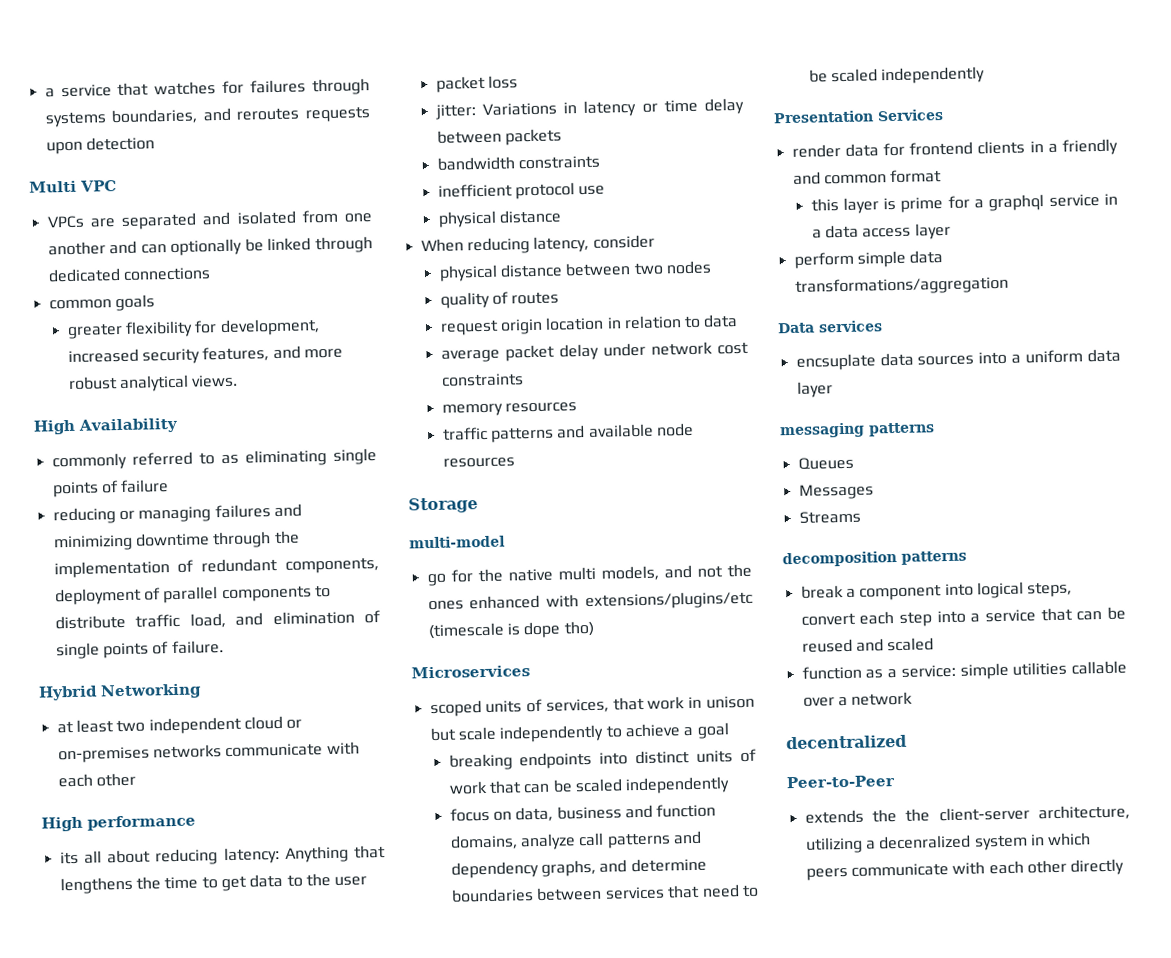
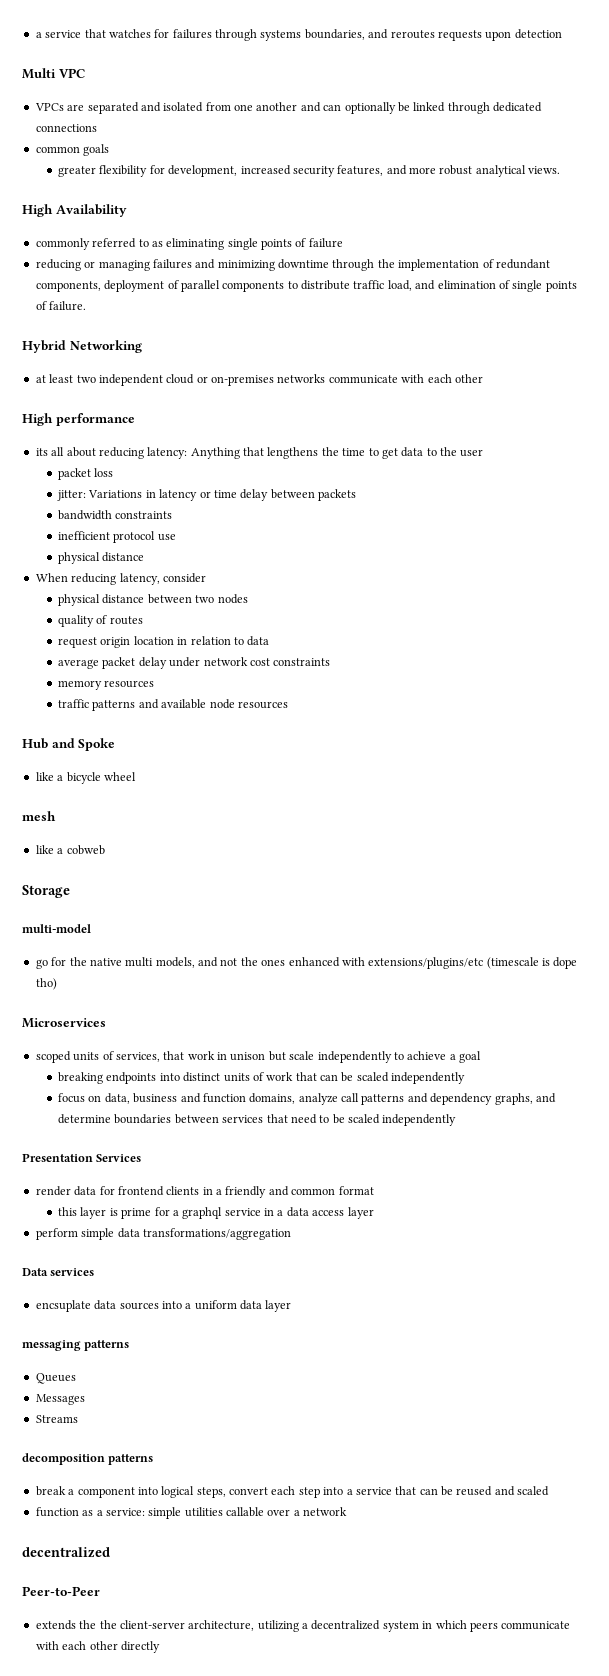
(515, 462) none -> [22,738,116,751] [35,772,136,784] [22,811,56,821] [35,845,105,855] // Hub and Spoke // like a bicycle wheel // mesh // like a cobweb
[878,834,972,850] decenralized -> [311,1620,381,1630] decentralized

